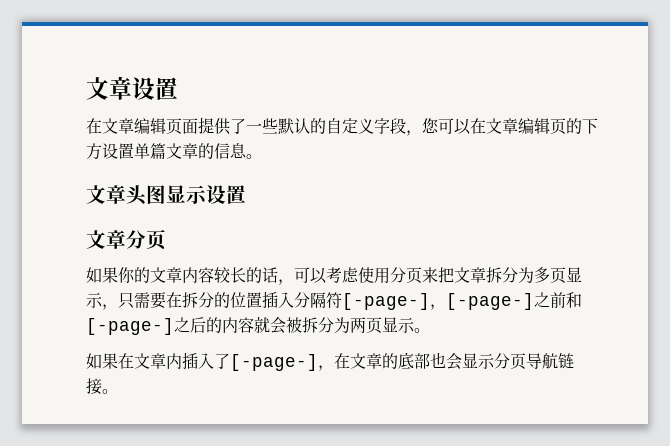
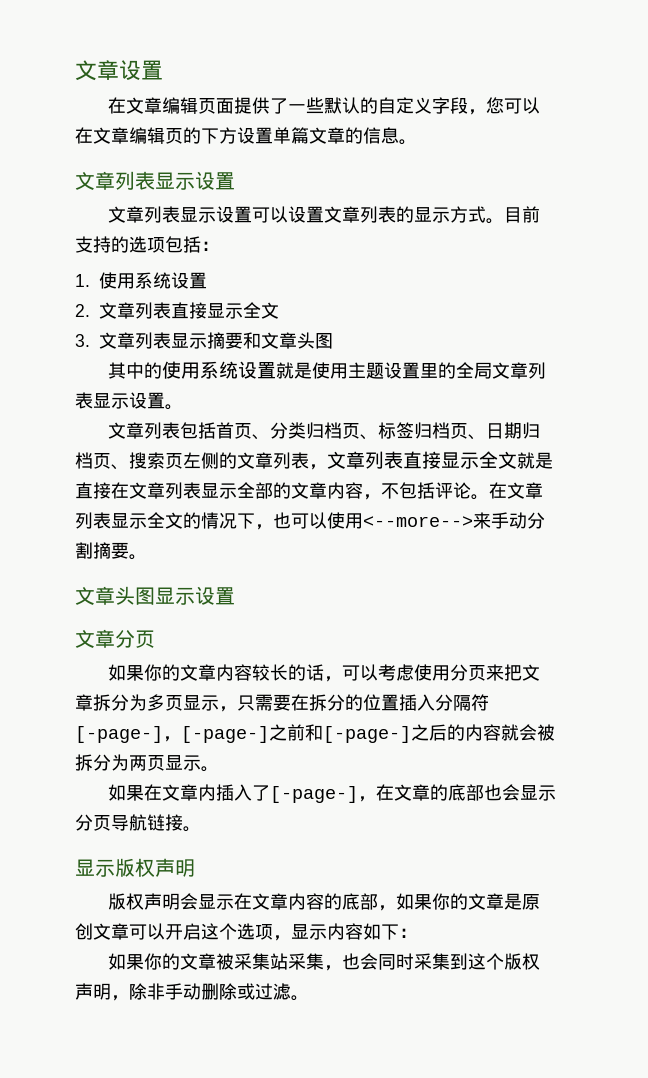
(262, 156) none -> [75,171,235,190] [108,206,541,224] [75,236,219,253] [75,272,207,289] [75,302,279,319] [75,332,333,349] [108,361,547,379] [75,392,183,410] [108,422,541,440] [75,451,553,470] [75,482,543,500] [75,512,545,530] [75,542,147,560] // 文章列表显示设置 // 文章列表显示设置可以设置文章列表的显示方式。目前支持的选项包括： // 1.使用系统设置 // 2.文章列表直接显示全文 // 3.文章列表显示摘要和文章头图 // 其中的使用系统设置就是使用主题设置里的全局文章列表显示设置。 // 文章列表包括首页、分类归档页、标签归档页、日期归档页、搜索页左侧的文章列表，文章列表直接显示全文就是直接在文章列表显示全部的文章内容，不包括评论。在文章列表显示全文的情况下，也可以使用<--more-->来手动分割摘要。
(118, 391) none -> [75,858,195,877] [108,893,541,911] [75,923,417,941] [108,953,541,971] [75,983,309,1001] // 显示版权声明 // 版权声明会显示在文章内容的底部，如果你的文章是原创文章可以开启这个选项，显示内容如下： // 如果你的文章被采集站采集，也会同时采集到这个版权声明，除非手动删除或过滤。

